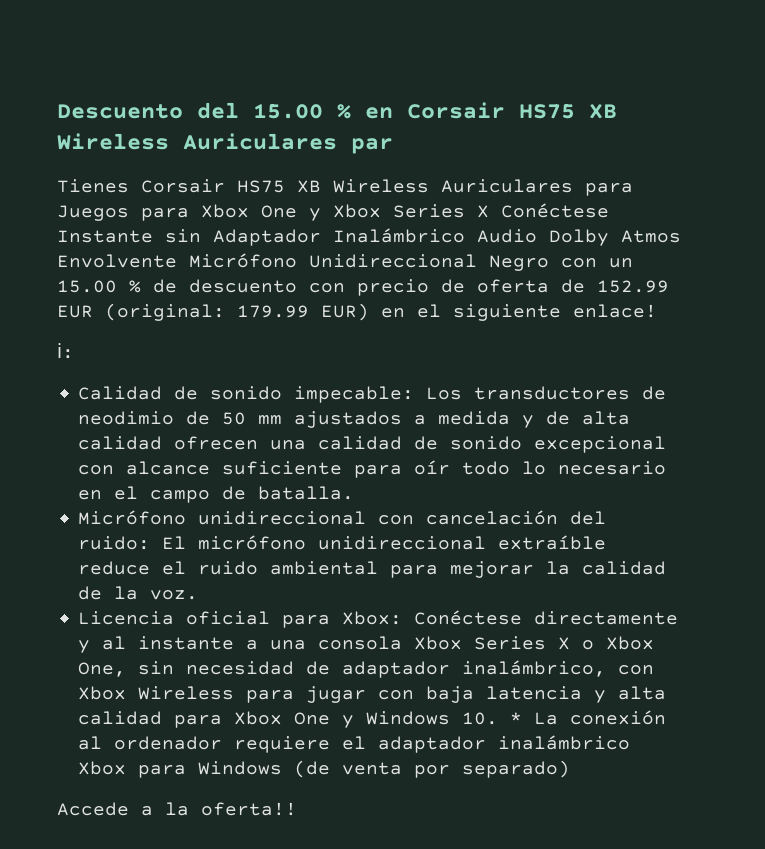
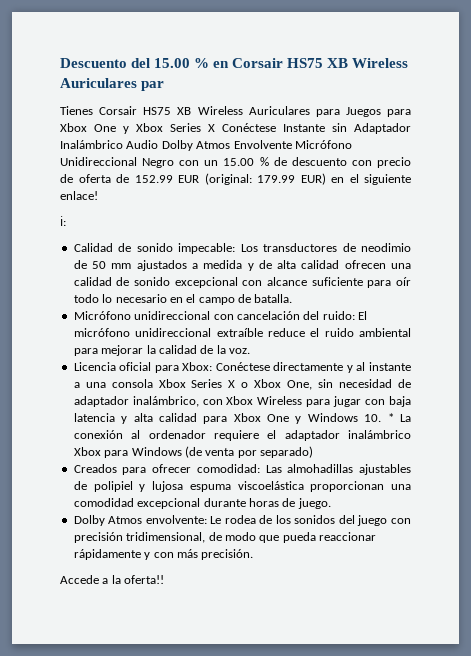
(571, 769) none -> [73,464,412,475] [73,481,411,492] [73,498,331,509] [73,515,411,526] [73,532,376,543] [73,549,254,560] // Creados para ofrecer comodidad: Las almohadillas ajustables de polipiel y lujosa espuma viscoelástica proporcionan una comodidad excepcional durante horas de juego. // Dolby Atmos envolvente: Le rodea de los sonidos del juego con precisión tridimensional, de modo que pueda reaccionar rápidamente y con más precisión.

